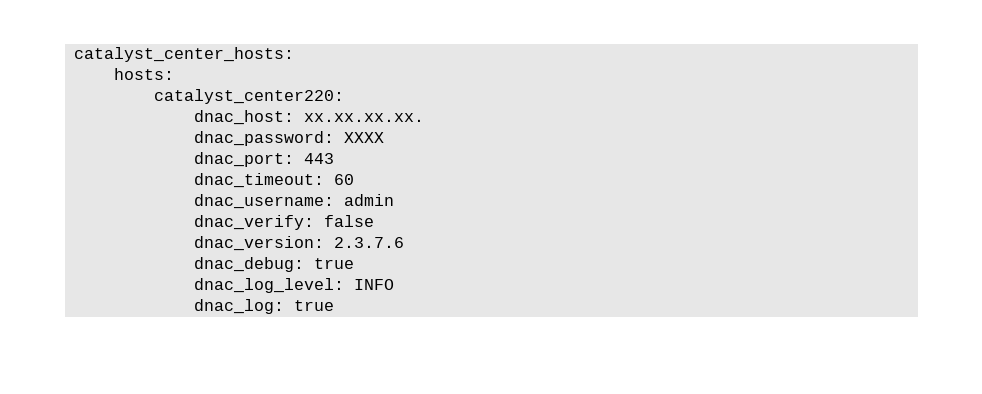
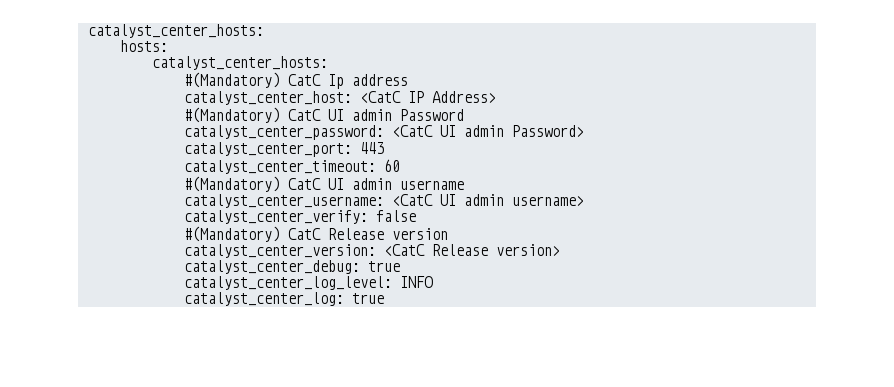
[154,89,345,104] [194,110,425,125] [194,131,385,146] [194,152,295,167] catalyst_center220: // dnac_host: xx.xx.xx.xx. // dnac_password: XXXX // dnac_port: -> [151,56,328,70] [183,72,408,89] [183,91,496,105] [183,107,464,123] [183,125,584,140] [183,142,352,157] catalyst_center_hosts: // #(Mandatory) CatC Ip address // catalyst_center_host: <CatC IP Address> // #(Mandatory) CatC UI admin Password // catalyst_center_password: <CatC UI admin Password> // catalyst_center_port:
[194,173,325,188] dnac_timeout: -> [183,160,376,174] catalyst_center_timeout:
[194,194,395,209] [194,215,375,230] [194,236,405,251] [194,257,305,272] dnac_username: admin // dnac_verify: false // dnac_version: 2.3.7.6 // dnac_debug: -> [183,176,464,192] [183,194,584,208] [183,210,416,224] [183,226,448,242] [183,244,560,258] [183,260,360,274] #(Mandatory) CatC UI admin username // catalyst_center_username: <CatC UI admin username> // catalyst_center_verify: false // #(Mandatory) CatC Release version // catalyst_center_version: <CatC Release version> // catalyst_center_debug:
[194,278,345,293] dnac_log_level: -> [183,276,392,290] catalyst_center_log_level:
[194,299,285,314] dnac_log: -> [183,292,344,306] catalyst_center_log:

